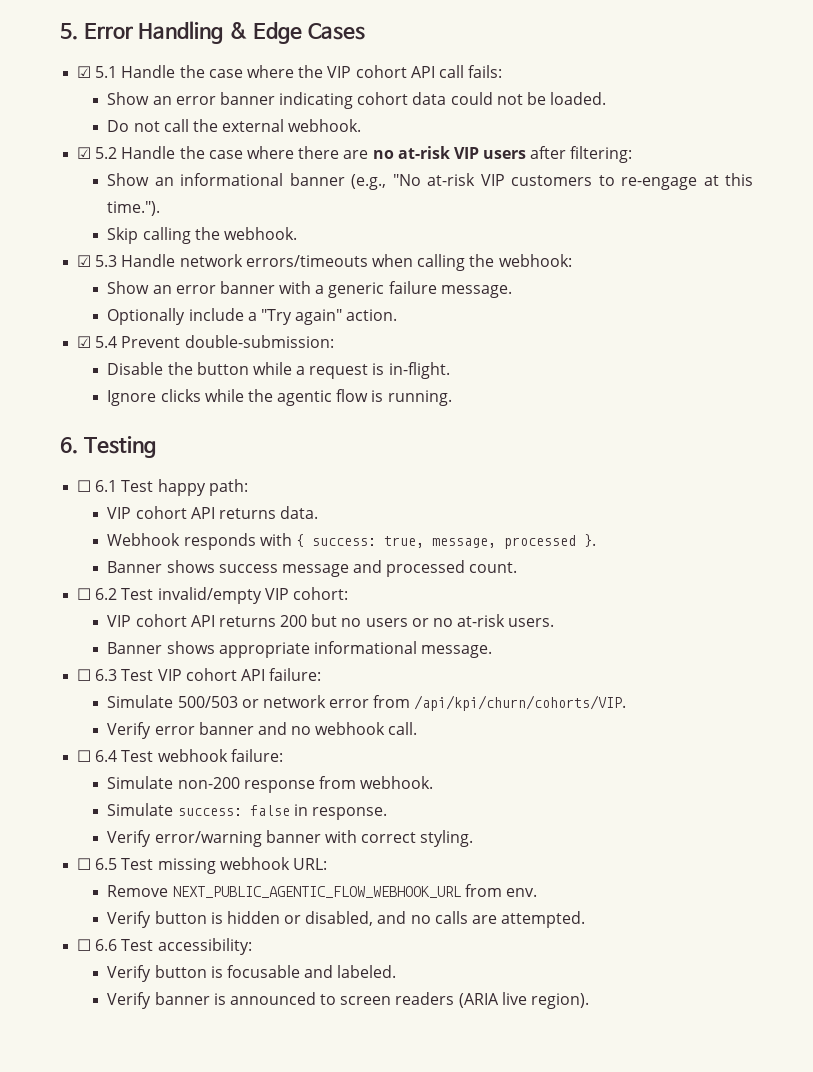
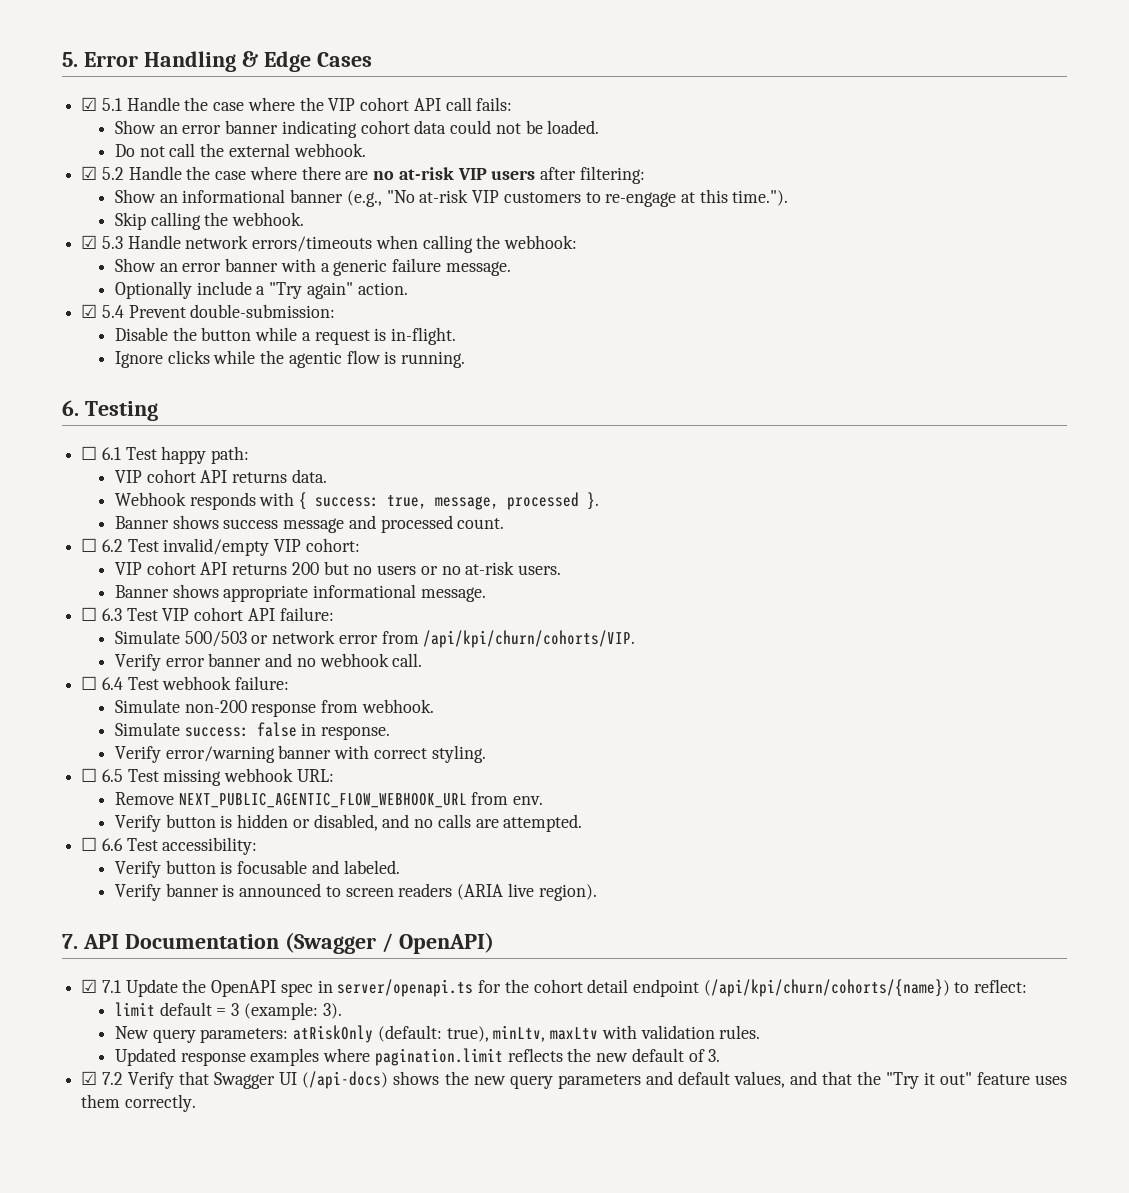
(590, 1001) none -> [62,932,494,954] [81,979,1028,997] [115,1002,342,1020] [115,1025,761,1043] [115,1048,721,1066] [81,1071,1067,1089] [81,1094,196,1112] // 7. API Documentation (Swagger / OpenAPI) // ☑ 7.1 Update the OpenAPI spec in server/openapi.ts for the cohort detail endpoint (/api/kpi/churn/cohorts/{name}) to reflect: // limit default = 3 (example: 3). // New query parameters: atRiskOnly (default: true), minLtv, maxLtv with validation rules. // Updated response examples where pagination.limit reflects the new default of 3. // ☑ 7.2 Verify that Swagger UI (/api-docs) shows the new query parameters and default values, and that the "Try it out" feature uses them correctly.

